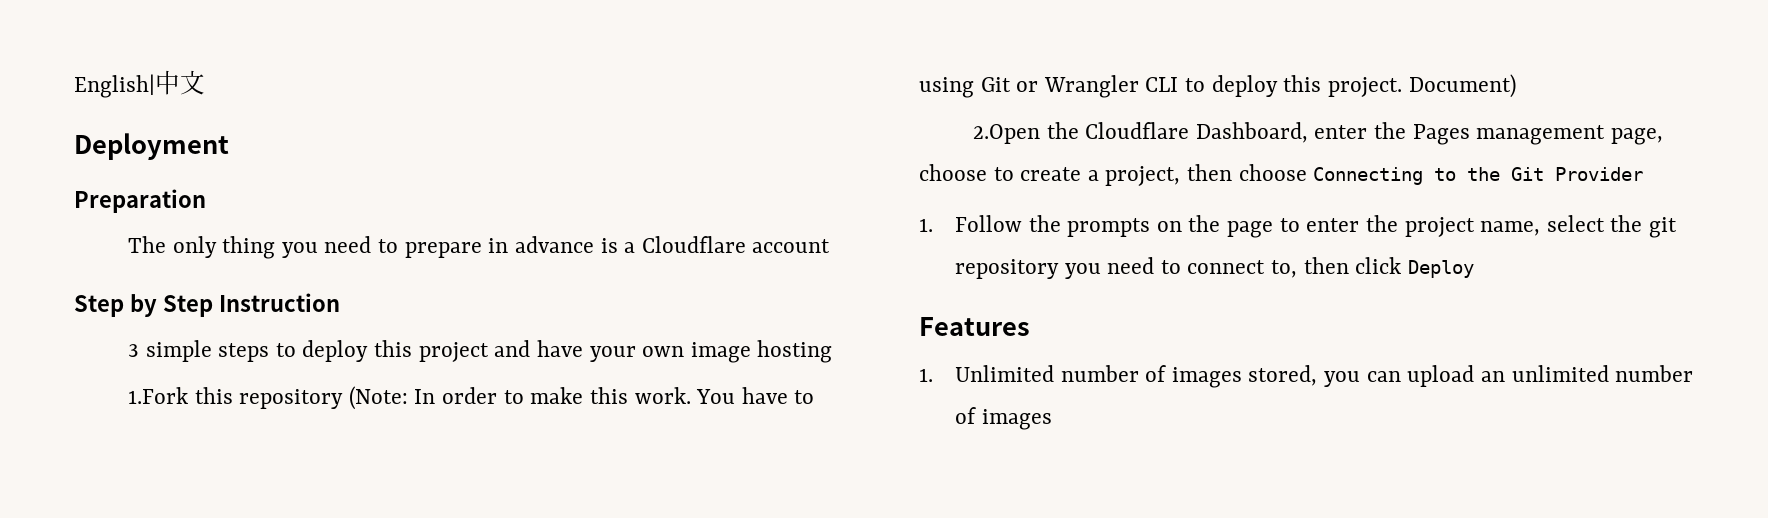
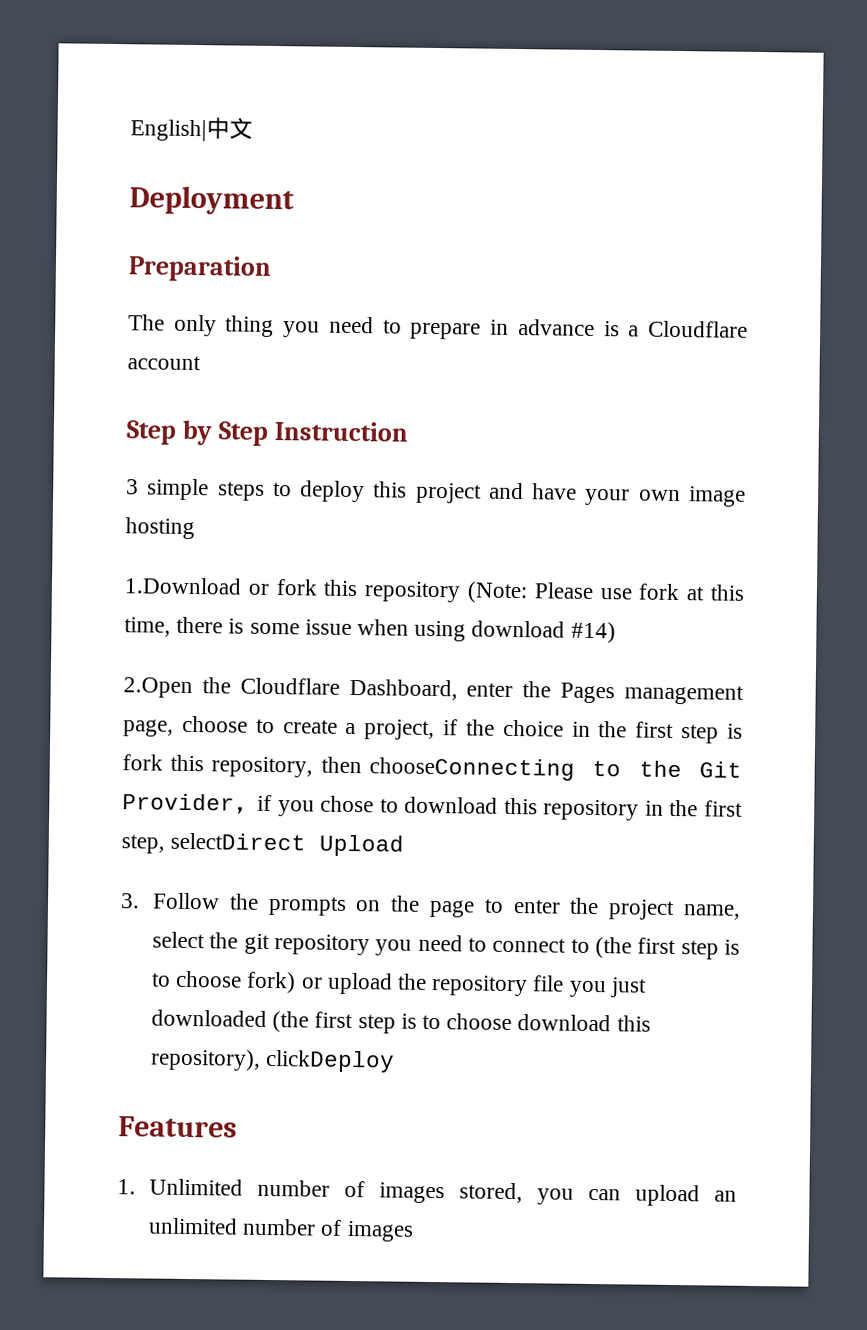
[127,386,815,410] [919,74,1516,98] 1.Fork this repository (Note: In order to make this work. You have to using Git or Wrangler CLI to deploy this project. Document) -> [124,577,745,604] [124,616,616,644] 1.Download or fork this repository (Note: Please use fork at this time, there is some issue when using download #14)
[1187,164,1644,185] [919,218,933,232] then choose Connecting to the Git Provider // 1. -> [443,719,743,744] [122,754,742,781] [122,793,743,821] [121,832,405,857] [120,893,140,909] if the choice in the first step is fork this repository, then chooseConnecting to the Git Provider，if you chose to download this repository in the first step, selectDirect Upload // 3.
[1271,257,1474,278] to, then click Deploy -> [570,937,741,960] [150,970,647,998] [150,1009,651,1034] [149,1048,396,1073] to (the first step is to choose fork) or upload the repository file you just downloaded (the first step is to choose download this repository), clickDeploy

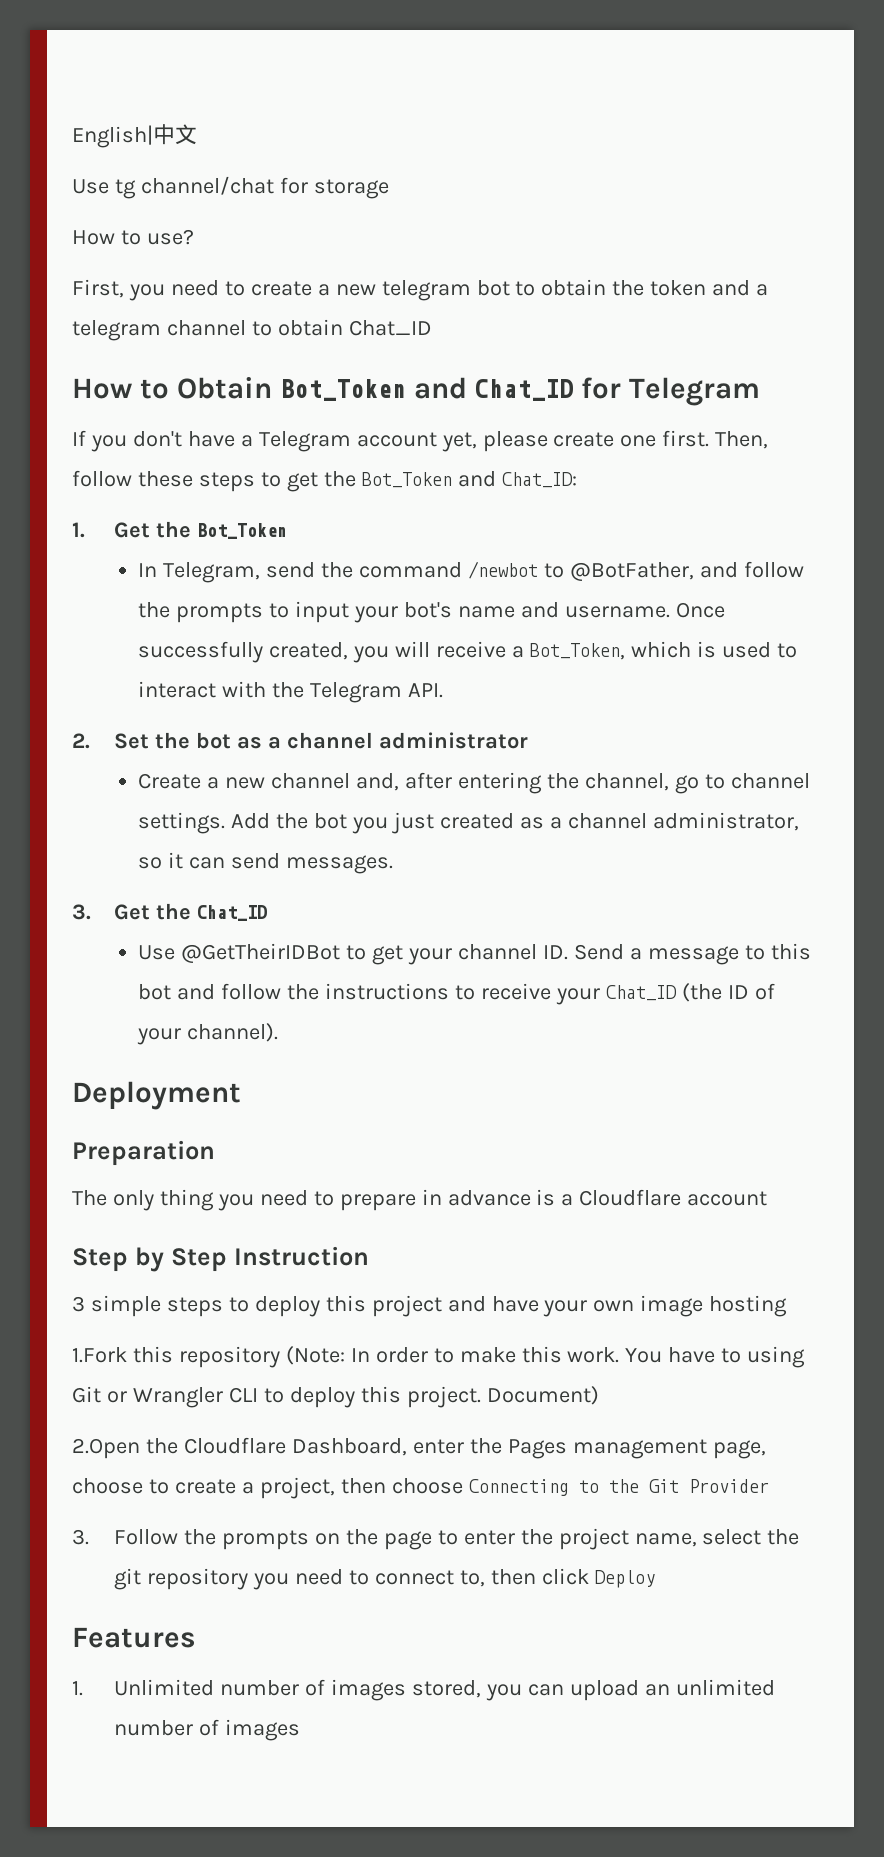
(253, 128) none -> [72,176,389,199] [72,229,194,245] [72,279,769,301] [72,319,432,341] [72,377,760,406] [72,430,769,452] [72,470,577,492] [72,521,288,539] [138,561,804,583] [138,601,725,623] [138,641,797,663] [138,681,444,703] [72,732,528,749] [138,772,810,794] [138,812,799,834] [138,852,394,874] [72,903,268,921] [138,943,811,965] [138,983,775,1005] [137,1023,279,1045] // Use tg channel/chat for storage // How to use? // First, you need to create a new telegram bot to obtain the token and a telegram channel to obtain Chat_ID // How to Obtain Bot_Token and Chat_ID for Telegram // If you don't have a Telegram account yet, please create one first. Then, follow these steps to get the Bot_Token and Chat_ID: // 1. Get the Bot_Token // In Telegram, send the command /newbot to @BotFather, and follow the prompts to input your bot's name and username. Once successfully created, you will receive a Bot_Token, which is used to interact with the Telegram API. // 2. Set the bot as a channel administrator // Create a new channel and, after entering the channel, go to channel settings. Add the bot you just created as a channel administrator, so it can send messages. // 3. Get the Chat_ID // Use @GetTheirIDBot to get your channel ID. Send a message to this bot and follow the instructions to receive your Chat_ID (the ID of your channel).
[124,577,745,604] [124,616,616,644] 1.Download or fork this repository (Note: Please use fork at this time, there is some issue when using download #14) -> [72,1346,806,1368] [72,1386,599,1408] 1.Fork this repository (Note: In order to make this work. You have to using Git or Wrangler CLI to deploy this project. Document)
[443,719,743,744] [122,754,742,781] [122,793,743,821] [121,832,405,857] if the choice in the first step is fork this repository, then chooseConnecting to the Git Provider，if you chose to download this repository in the first step, selectDirect Upload -> [340,1478,769,1496] then choose Connecting to the Git Provider
[570,937,741,960] [150,970,647,998] [150,1009,651,1034] [149,1048,396,1073] to (the first step is to choose fork) or upload the repository file you just downloaded (the first step is to choose download this repository), clickDeploy -> [459,1568,655,1588] to, then click Deploy

